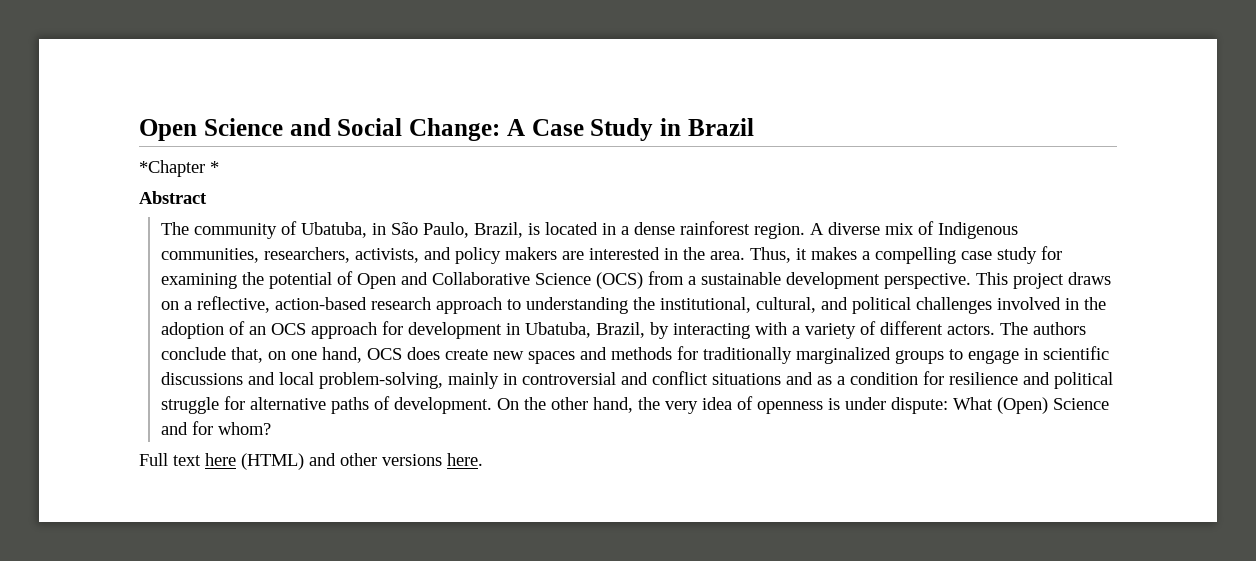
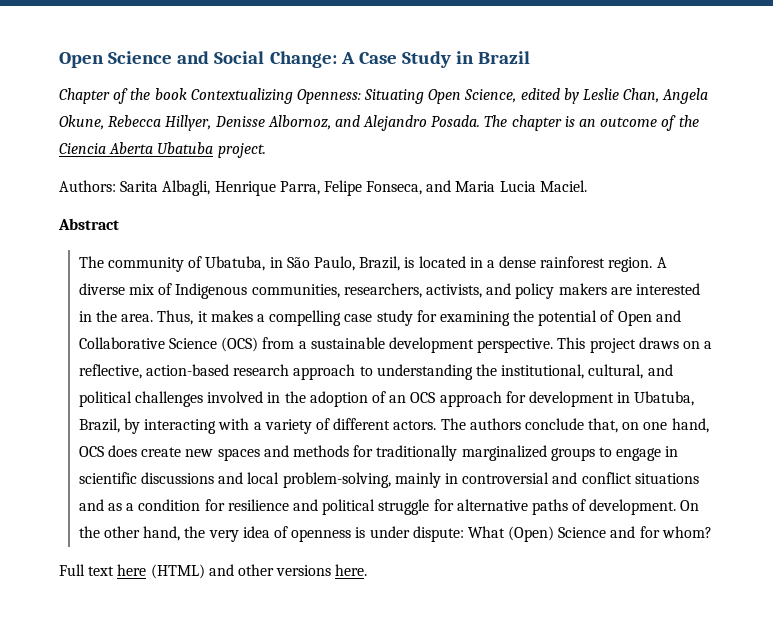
[139,160,219,177] *Chapter * -> [59,88,709,104] [59,115,699,131] [59,142,266,158] [59,180,587,196] Chapter of the book Contextualizing Openness: Situating Open Science, edited by Leslie Chan, Angela Okune, Rebecca Hillyer, Denisse Albornoz, and Alejandro Posada. The chapter is an outcome of the Ciencia Aberta Ubatuba project. // Authors: Sarita Albagli, Henrique Parra, Felipe Fonseca, and Maria Lucia Maciel.

